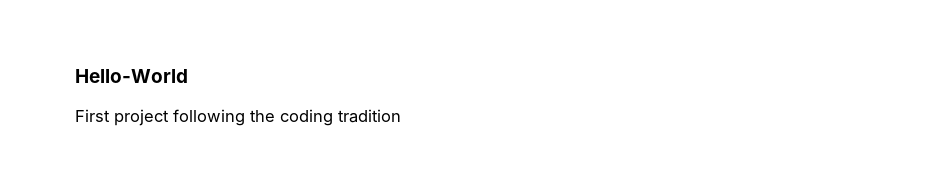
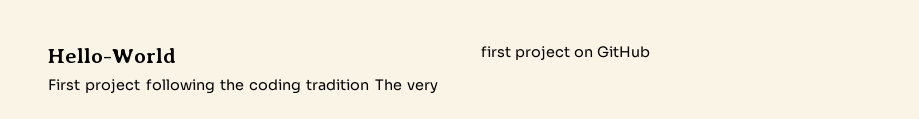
(401, 116) none -> [374,79,438,94] [481,46,650,60] The very first project on GitHub

